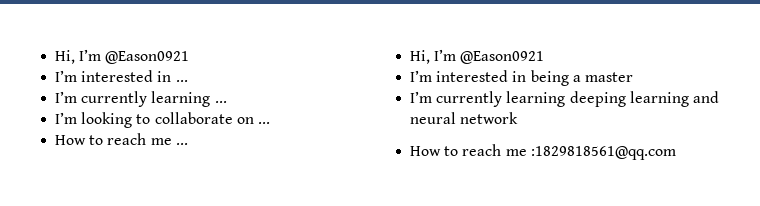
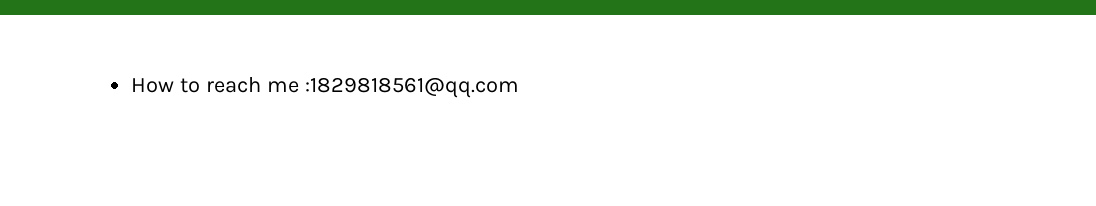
[55,49,190,64] [55,70,188,82] [55,91,227,107] [55,112,270,128] [55,133,188,145] [410,49,545,64] [410,70,633,86] [410,91,719,107] [410,112,519,124] Hi, I’m @Eason0921 // I’m interested in ... // I’m currently learning ... // I’m looking to collaborate on ... // How to reach me ... // Hi, I’m @Eason0921 // I’m interested in being a master // I’m currently learning deeping learning and neural network // -> (131, 85) none

